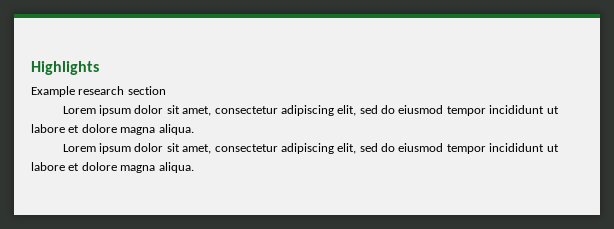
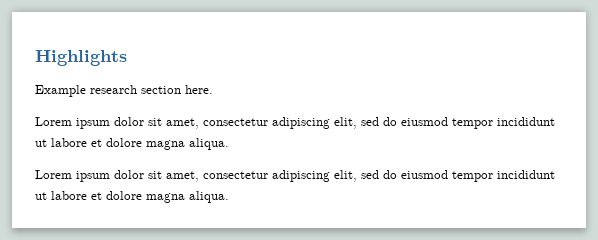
(166, 90) none -> [185,85,213,94] here.

